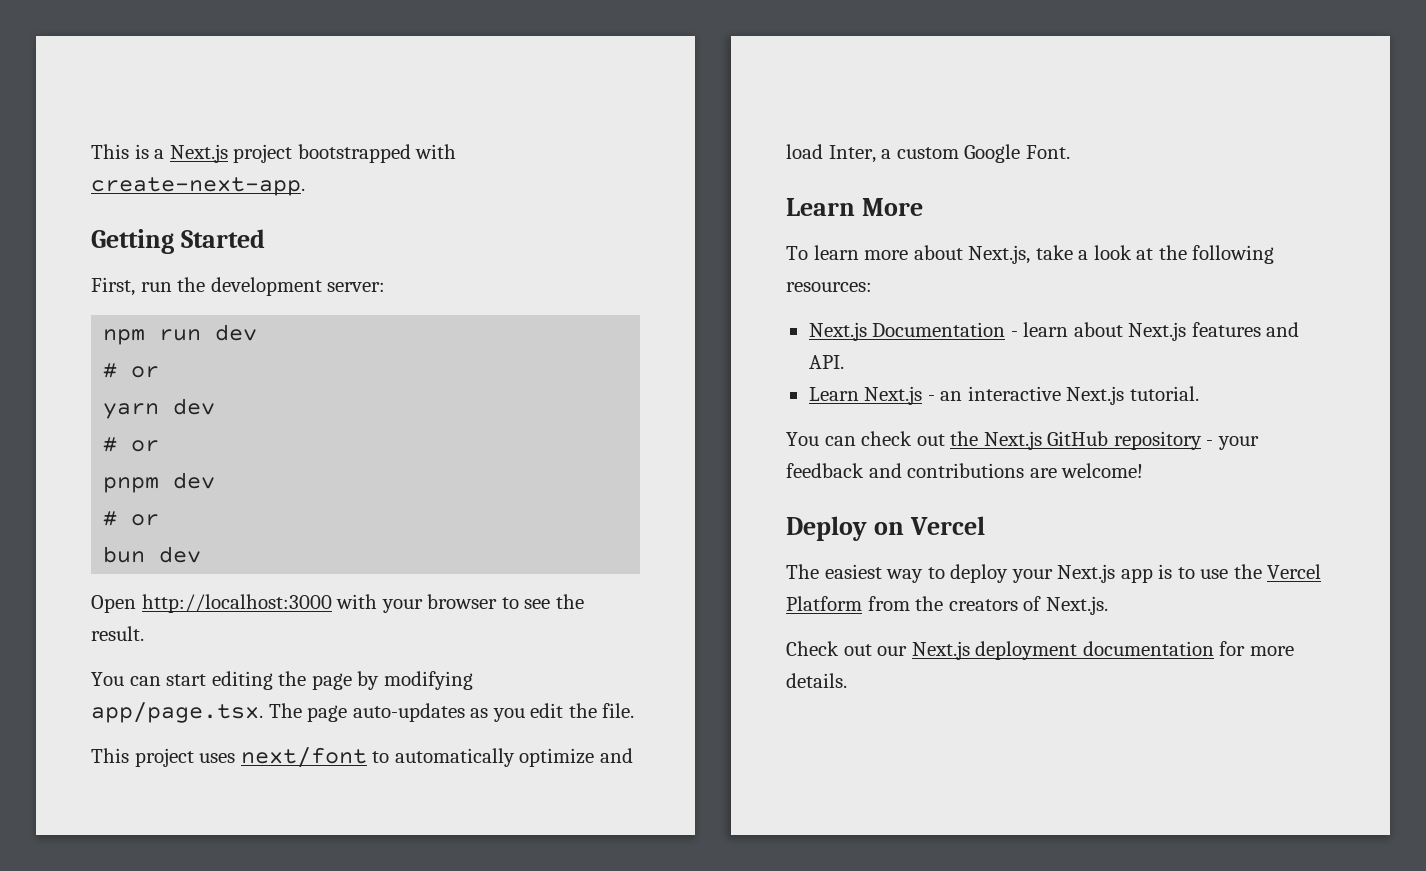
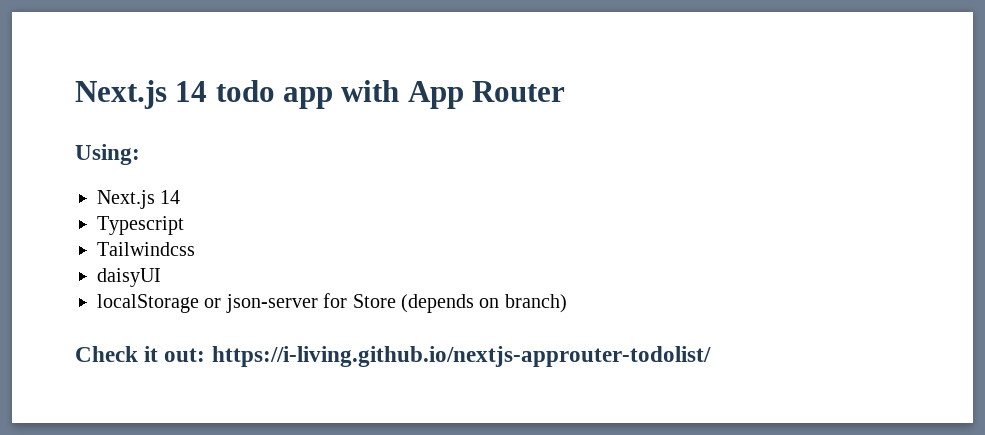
[91,144,457,163] [91,177,305,196] [91,229,265,254] [91,277,386,296] [103,324,258,345] [103,363,160,378] [103,398,216,419] [103,437,160,452] [103,472,216,493] [103,511,160,526] [103,546,202,563] [91,594,584,613] [91,626,144,641] [91,671,473,690] [91,702,635,723] [91,747,633,768] [786,144,1070,163] [786,198,923,216] [786,245,1275,264] [786,282,872,292] [808,322,1300,341] [808,355,844,369] [808,386,1199,405] [786,431,1259,450] [786,463,1144,478] [786,516,985,541] [786,564,1322,583] [786,596,1108,615] [786,641,1294,660] [786,673,847,688] This is a Next.js project bootstrapped with create-next-app. // Getting Started // First, run the development server: // npm run dev // # or // yarn dev // # or // pnpm dev // # or // bun dev // Open http://localhost:3000 with your browser to see the result. // You can start editing the page by modifying app/page.tsx. The page auto-updates as you edit the file. // This project uses next/font to automatically optimize and load Inter, a custom Google Font. // Learn More // To learn more about Next.js, take a look at the following resources: // Next.js Documentation - learn about Next.js features and API. // Learn Next.js - an interactive Next.js tutorial. // You can check out the Next.js GitHub repository - your feedback and contributions are welcome! // Deploy on Vercel // The easiest way to deploy your Next.js app is to use the Vercel Platform from the creators of Next.js. // Check out our Next.js deployment documentation for more details. -> [75,80,566,109] [75,144,140,165] [97,190,181,209] [97,216,184,235] [97,242,195,256] [97,268,161,287] [97,293,567,313] [75,346,711,367] Next.js 14 todo app with App Router // Using: // Next.js 14 // Typescript // Tailwindcss // daisyUI // localStorage or json-server for Store (depends on branch) // Check it out: https://i-living.github.io/nextjs-approuter-todolist/

